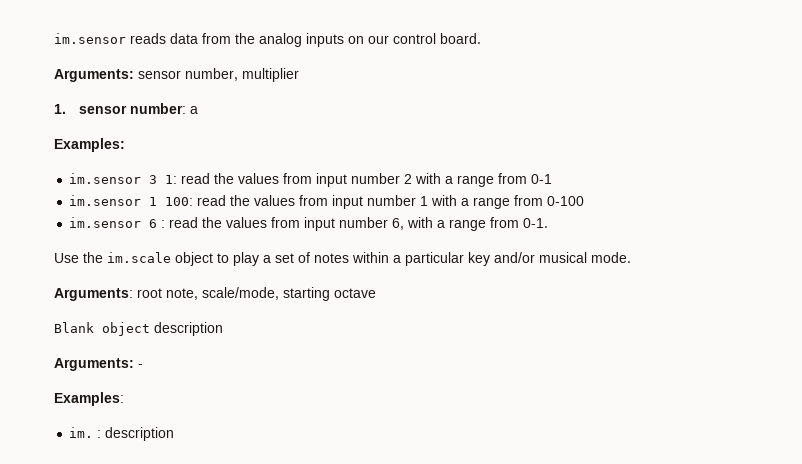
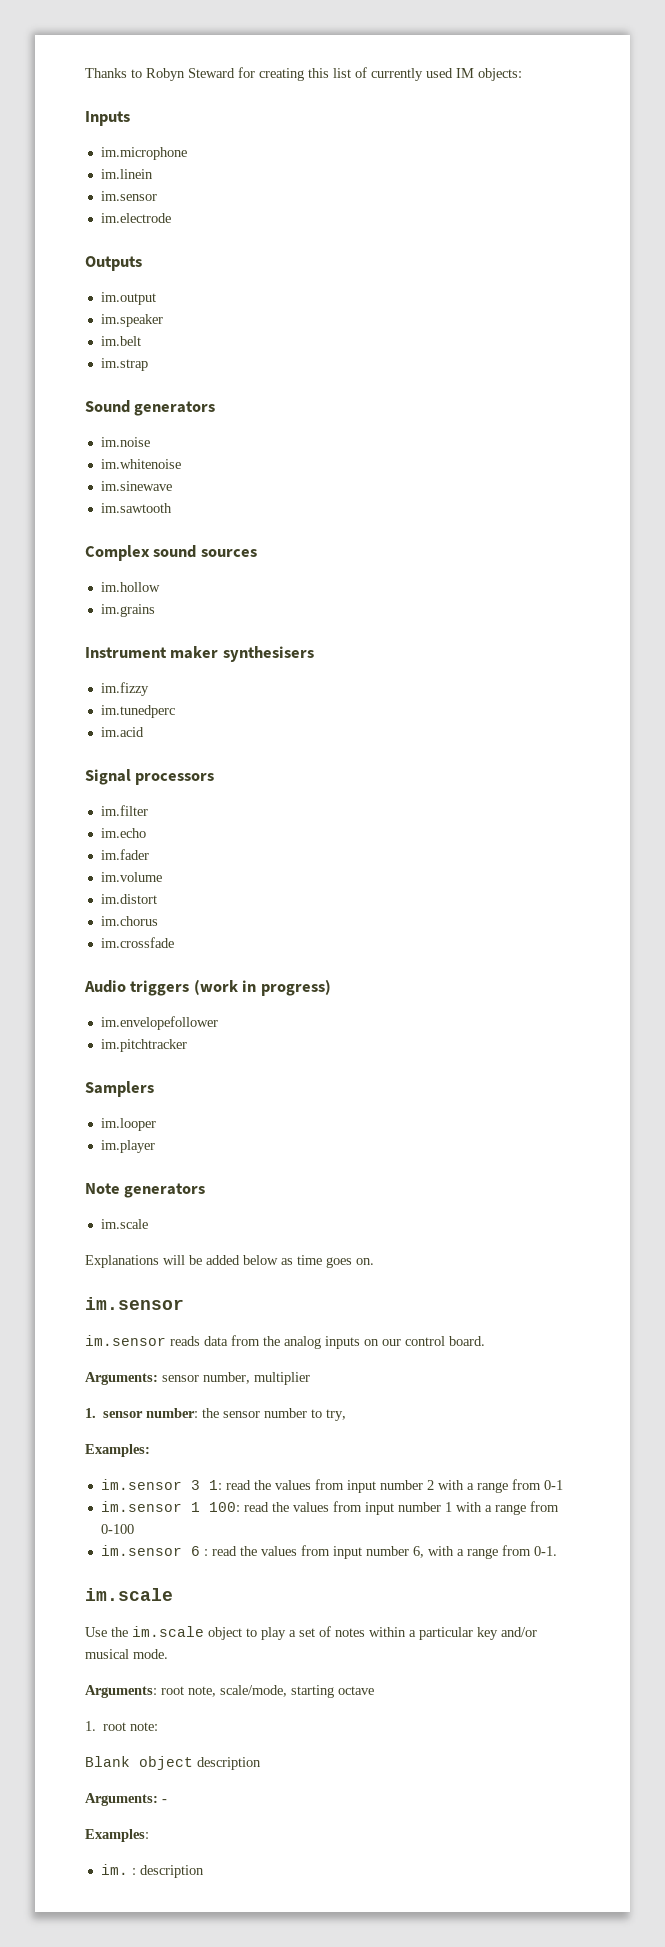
(54, 38) none -> [85,67,522,81] [85,111,130,126] [100,147,187,160] [100,169,153,179] [100,191,157,201] [100,213,171,223] [85,256,142,271] [100,292,156,305] [100,314,163,327] [100,336,141,346] [100,358,148,371] [85,400,216,416] [100,437,150,447] [100,459,181,469] [100,481,172,491] [100,503,172,513] [85,545,257,561] [100,582,160,592] [100,604,155,617] [85,646,314,662] [100,682,149,696] [100,705,175,718] [100,727,144,737] [85,769,215,785] [100,805,148,816] [100,828,146,838] [100,849,149,860] [100,872,162,882] [100,894,157,904] [100,916,158,926] [100,937,174,948] [84,979,331,996] [100,1016,218,1030] [100,1039,187,1052] [85,1081,154,1097] [100,1118,156,1131] [100,1140,155,1153] [85,1183,206,1198] [100,1219,148,1229] [85,1255,374,1268] [85,1297,184,1310] Thanks to Robyn Steward for creating this list of currently used IM objects: // Inputs // im.microphone // im.linein // im.sensor // im.electrode // Outputs // im.output // im.speaker // im.belt // im.strap // Sound generators // im.noise // im.whitenoise // im.sinewave // im.sawtooth // Complex sound sources // im.hollow // im.grains // Instrument maker synthesisers // im.fizzy // im.tunedperc // im.acid // Signal processors // im.filter // im.echo // im.fader // im.volume // im.distort // im.chorus // im.crossfade // Audio triggers (work in progress) // im.envelopefollower // im.pitchtracker // Samplers // im.looper // im.player // Note generators // im.scale // Explanations will be added below as time goes on. // im.sensor //
[190,106,199,114] a -> [202,1408,347,1421] the sensor number to try,
(549, 223) none -> [85,1588,173,1601] // im.scale
(376, 293) none -> [85,1721,159,1731] // 1. root note:

